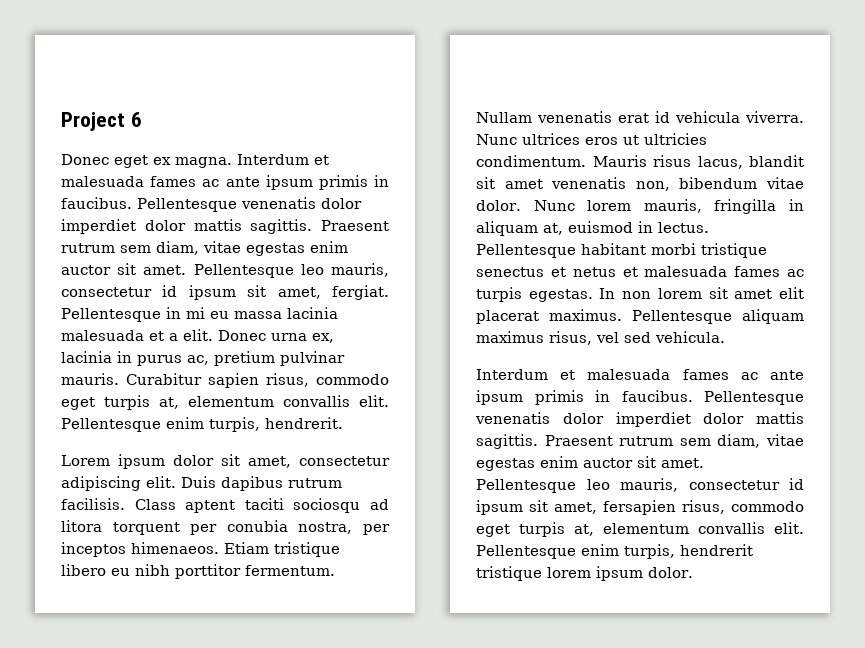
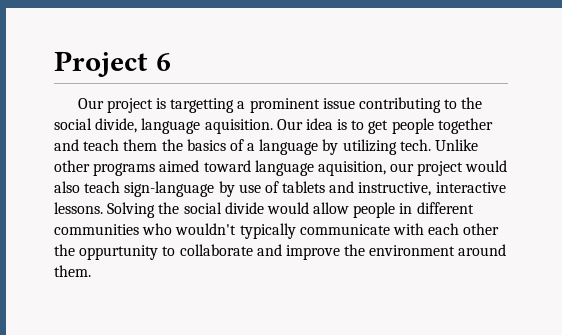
[61,154,329,168] [61,175,389,190] [61,197,362,212] [61,219,389,234] [61,241,348,256] [61,263,389,278] [61,285,389,300] [61,307,338,322] [61,329,334,343] [61,351,345,366] [61,373,389,388] [61,395,389,410] [61,417,343,432] [61,454,390,469] [61,476,342,491] [61,498,389,513] [61,520,390,535] [61,542,340,557] [61,564,335,579] [476,111,804,123] [476,133,707,145] [476,155,804,169] [476,177,804,191] [476,199,804,214] [476,221,709,236] [476,243,767,258] [476,266,804,277] [476,287,804,302] [476,309,804,324] [476,331,725,345] [476,369,804,380] [476,390,804,405] [475,412,804,427] [476,434,804,449] [476,456,704,471] [476,478,804,493] [476,500,804,515] [476,522,804,537] [476,544,753,559] [476,566,693,581] Donec eget ex magna. Interdum et malesuada fames ac ante ipsum primis in faucibus. Pellentesque venenatis dolor imperdiet dolor mattis sagittis. Praesent rutrum sem diam, vitae egestas enim auctor sit amet. Pellentesque leo mauris, consectetur id ipsum sit amet, fergiat. Pellentesque in mi eu massa lacinia malesuada et a elit. Donec urna ex, lacinia in purus ac, pretium pulvinar mauris. Curabitur sapien risus, commodo eget turpis at, elementum convallis elit. Pellentesque enim turpis, hendrerit. // Lorem ipsum dolor sit amet, consectetur adipiscing elit. Duis dapibus rutrum facilisis. Class aptent taciti sociosqu ad litora torquent per conubia nostra, per inceptos himenaeos. Etiam tristique libero eu nibh porttitor fermentum. Nullam venenatis erat id vehicula viverra. Nunc ultrices eros ut ultricies condimentum. Mauris risus lacus, blandit sit amet venenatis non, bibendum vitae dolor. Nunc lorem mauris, fringilla in aliquam at, euismod in lectus. Pellentesque habitant morbi tristique senectus et netus et malesuada fames ac turpis egestas. In non lorem sit amet elit placerat maximus. Pellentesque aliquam maximus risus, vel sed vehicula. // Interdum et malesuada fames ac ante ipsum primis in faucibus. Pellentesque venenatis dolor imperdiet dolor mattis sagittis. Praesent rutrum sem diam, vitae egestas enim auctor sit amet. Pellentesque leo mauris, consectetur id ipsum sit amet, fersapien risus, commodo eget turpis at, elementum convallis elit. Pellentesque enim turpis, hendrerit tristique lorem ipsum dolor. -> [77,97,483,113] [54,118,493,134] [54,139,479,155] [54,160,508,176] [54,181,506,197] [54,202,474,218] [54,223,500,239] [54,244,507,260] [54,265,91,277] Our project is targetting a prominent issue contributing to the social divide, language aquisition. Our idea is to get people together and teach them the basics of a language by utilizing tech. Unlike other programs aimed toward language aquisition, our project would also teach sign-language by use of tablets and instructive, interactive lessons. Solving the social divide would allow people in different communities who wouldn't typically communicate with each other the oppurtunity to collaborate and improve the environment around them.

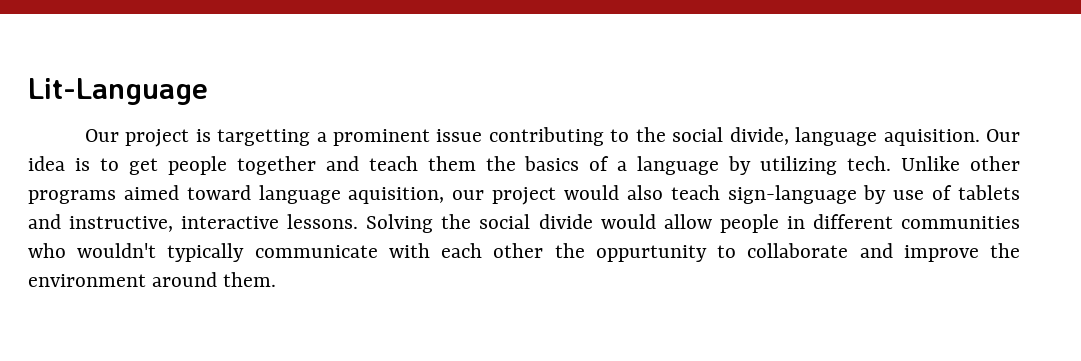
[54,51,171,77] Project 6 -> [28,78,208,105] Lit-Language

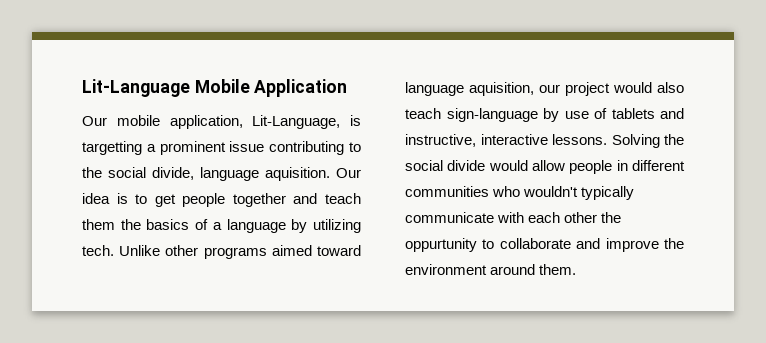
[84,129,190,147] // Our project -> [194,79,348,97] [82,115,341,129] Mobile Application // Our mobile application, Lit-Language,

